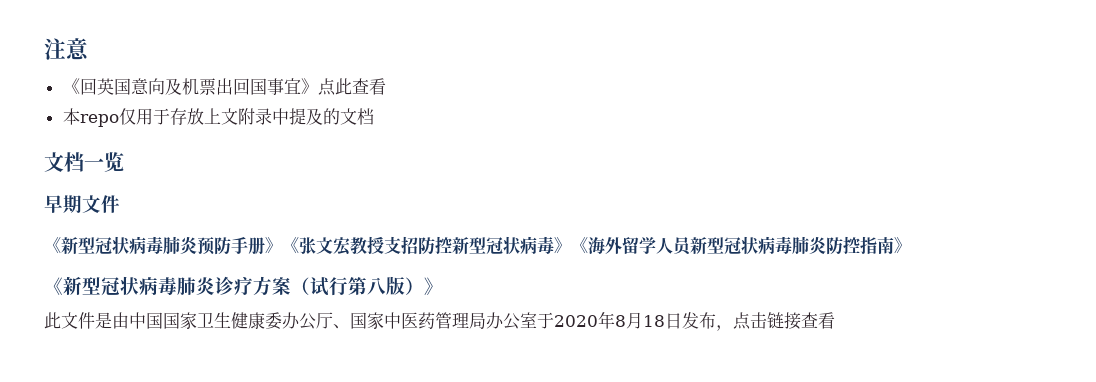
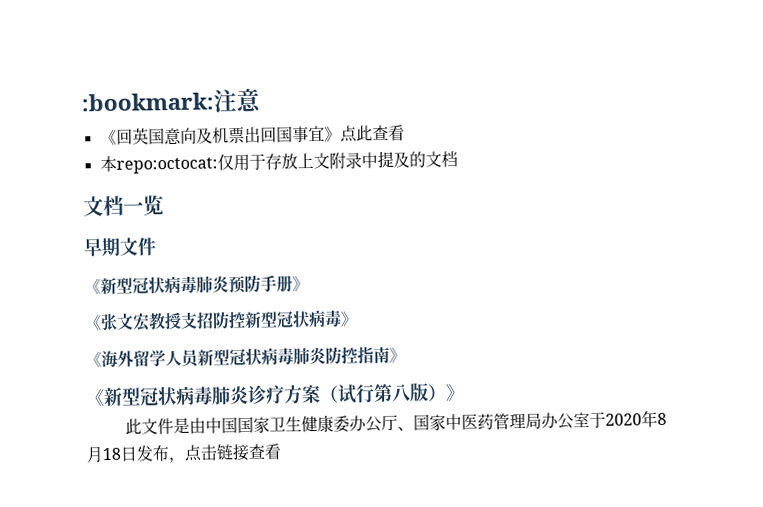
(44, 49) none -> [81,92,214,112] :bookmark:
[79,114,119,127] repo -> [115,157,218,174] repo:octocat:
(282, 245) none -> (309, 283) //
(571, 245) none -> (358, 318) //

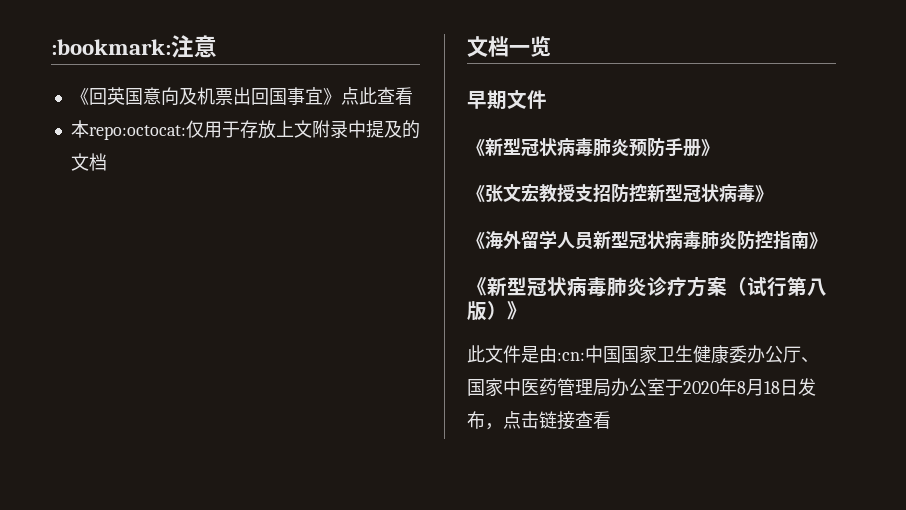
(207, 425) none -> [557,352,585,361] :cn:

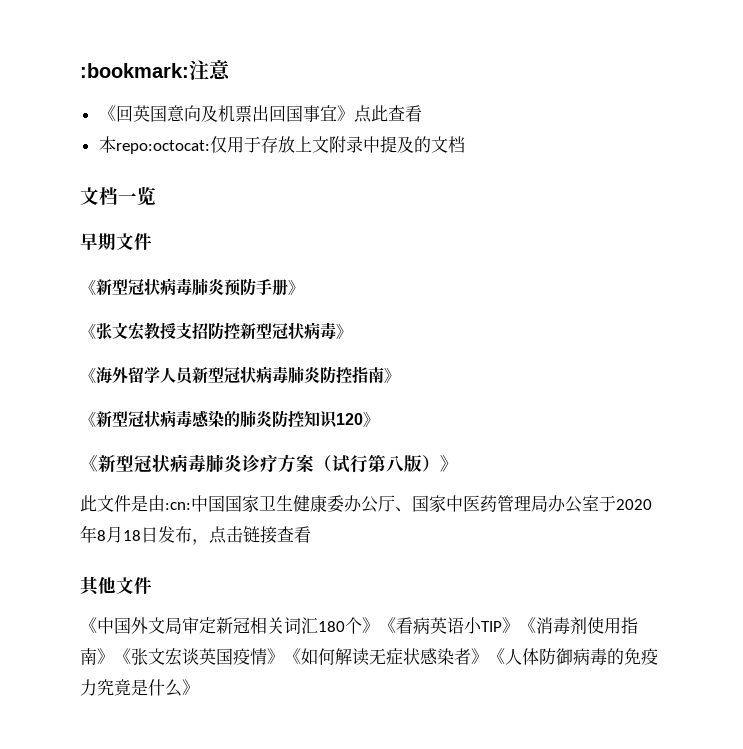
(827, 240) none -> [80,410,379,429] // 《新型冠状病毒感染的肺炎防控知识120》
(611, 420) none -> [80,576,152,596] [80,617,638,635] [80,648,658,666] [80,679,199,697] // 其他文件 // 《中国外文局审定新冠相关词汇180个》《看病英语小TIP》《消毒剂使用指南》《张文宏谈英国疫情》《如何解读无症状感染者》《人体防御病毒的免疫力究竟是什么》

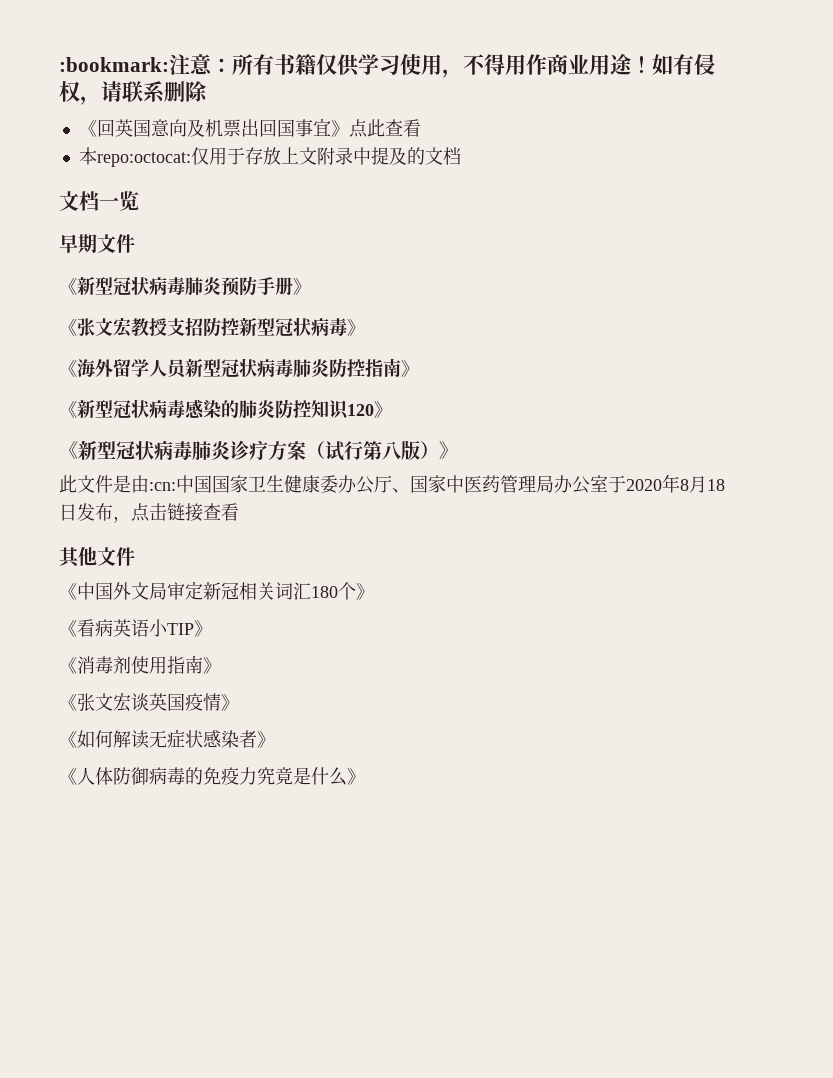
(230, 70) none -> [211,54,715,78] [59,81,208,105] ：所有书籍仅供学习使用，不得用作商业用途！如有侵权，请联系删除
(379, 625) none -> (374, 591) //
(519, 625) none -> (212, 628) //
(114, 656) none -> (221, 665) //
(284, 656) none -> (239, 702) //
(488, 656) none -> (275, 739) //

